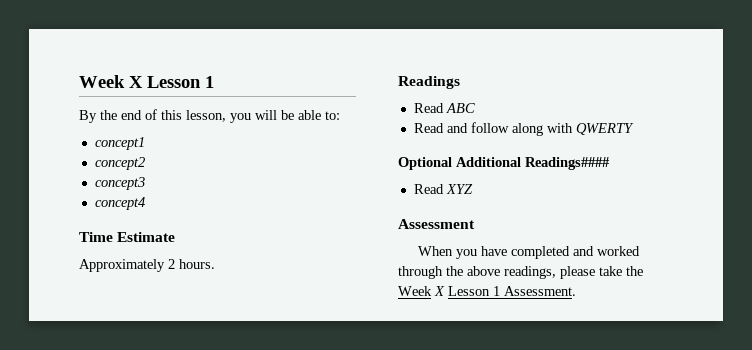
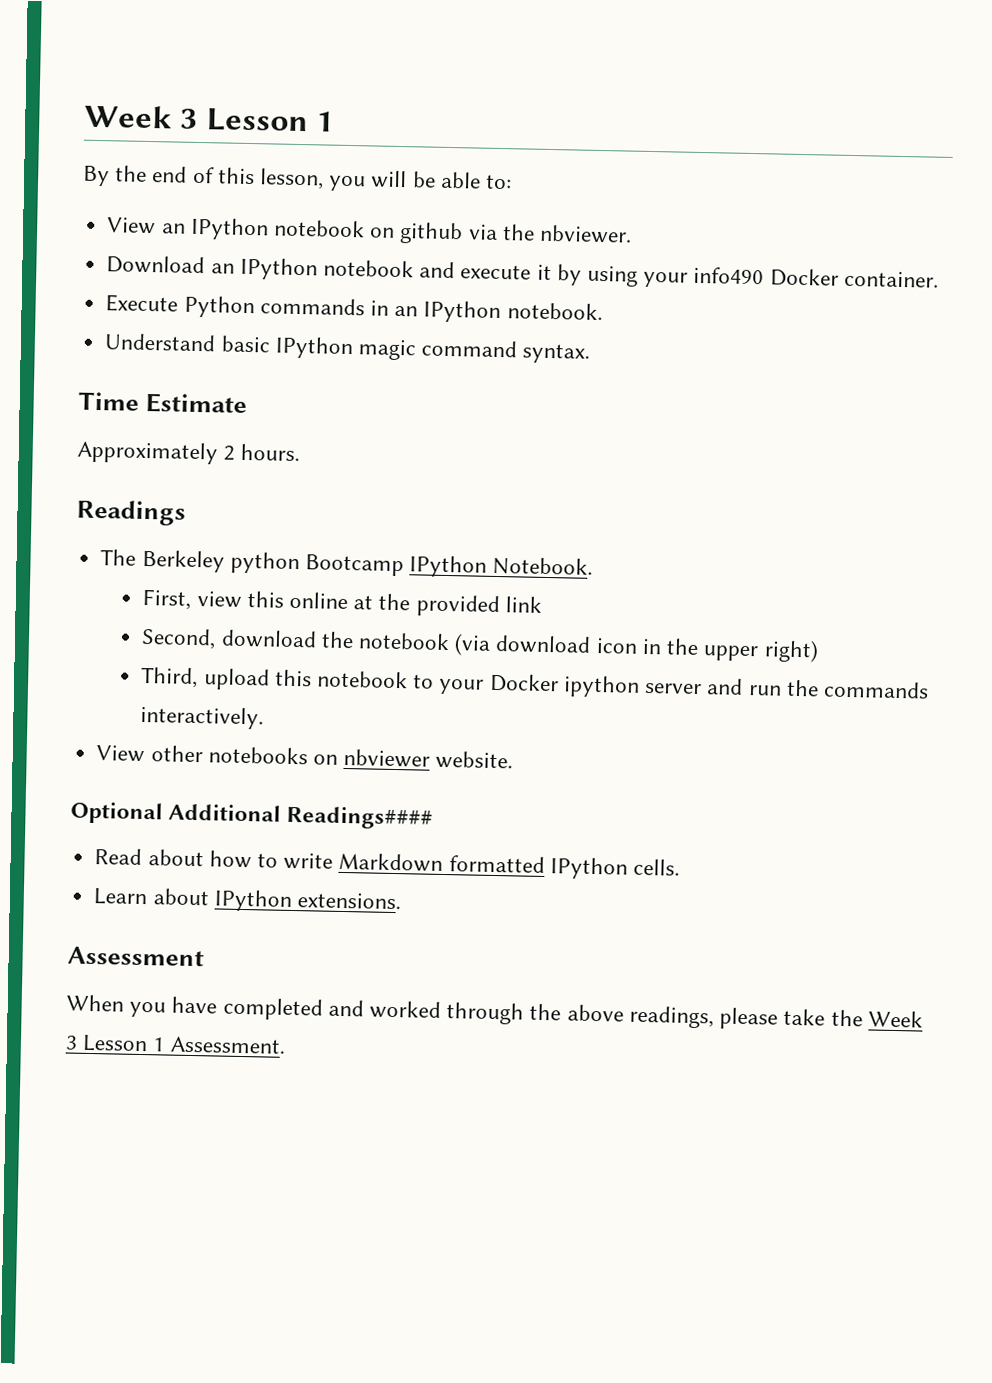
[79,75,143,88] Week X -> [84,104,198,129] Week 3
[94,137,145,150] [94,157,145,170] [94,177,145,190] [94,197,145,210] concept1 // concept2 // concept3 // concept4 -> [107,217,632,245] [106,255,939,288] [105,294,603,324] [104,333,591,364] View an IPython notebook on github via the nbviewer. // Download an IPython notebook and execute it by using your info490 Docker container. // Execute Python commands in an IPython notebook. // Understand basic IPython magic command syntax.
[413,103,475,113] [413,122,634,136] [398,157,610,170] [413,184,473,194] Read ABC // Read and follow along with QWERTY // Optional Additional Readings#### // Read XYZ -> [100,549,594,578] [142,588,542,618] [141,627,819,663] [141,666,929,699] [140,705,265,730] [96,745,514,770] [70,801,434,830] [94,848,680,880] [93,888,401,912] The Berkeley python Bootcamp IPython Notebook. // First, view this online at the provided link // Second, download the notebook (via download icon in the upper right) // Third, upload this notebook to your Docker ipython server and run the commands interactively. // View other notebooks on nbviewer website. // Optional Additional Readings#### // Read about how to write Markdown formatted IPython cells. // Learn about IPython extensions.
[434,286,445,296] X -> [65,1035,78,1050] 3

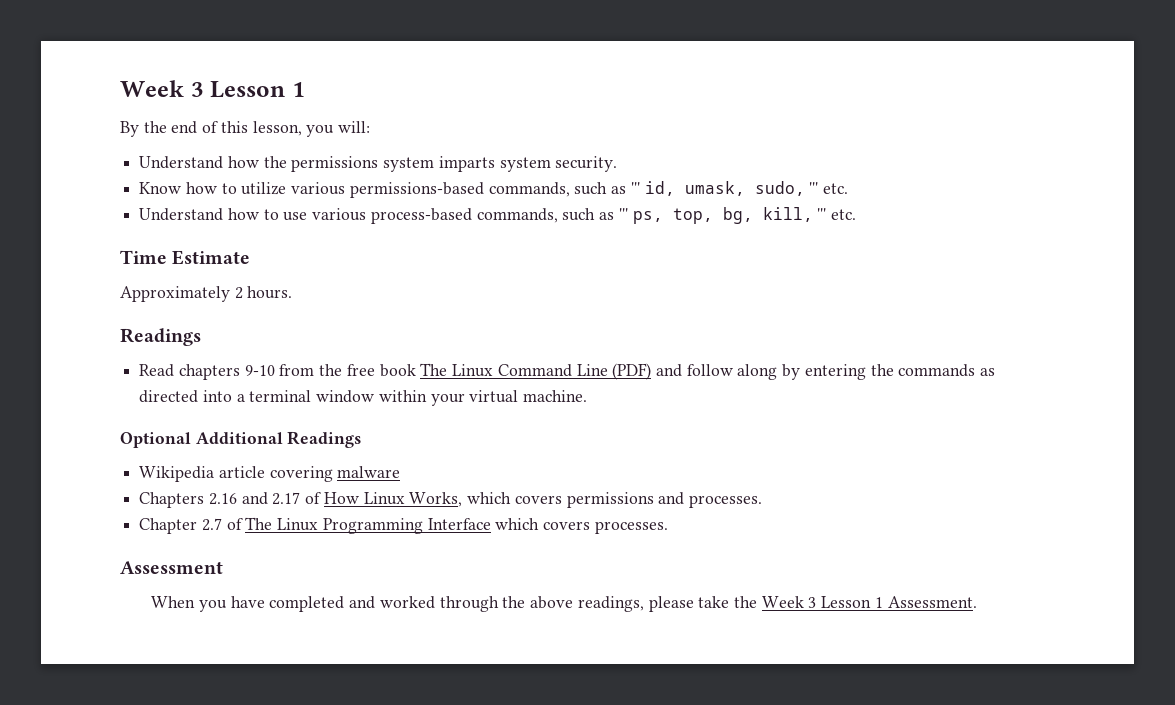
[371,170,513,190] [107,217,632,245] [106,255,939,288] [105,294,603,324] [104,333,591,364] will be able to: // View an IPython notebook on github via the nbviewer. // Download an IPython notebook and execute it by using your info490 Docker container. // Execute Python commands in an IPython notebook. // Understand basic IPython magic command syntax. -> [338,121,371,133] [139,156,618,172] [139,181,848,198] [139,207,856,224] will: // Understand how the permissions system imparts system security. // Know how to utilize various permissions-based commands, such as ''' id, umask, sudo, ''' etc. // Understand how to use various process-based commands, such as ''' ps, top, bg, kill, ''' etc.
[100,549,594,578] [142,588,542,618] [141,627,819,663] [141,666,929,699] [140,705,265,730] [96,745,514,770] [70,801,434,830] [94,848,680,880] [93,888,401,912] The Berkeley python Bootcamp IPython Notebook. // First, view this online at the provided link // Second, download the notebook (via download icon in the upper right) // Third, upload this notebook to your Docker ipython server and run the commands interactively. // View other notebooks on nbviewer website. // Optional Additional Readings#### // Read about how to write Markdown formatted IPython cells. // Learn about IPython extensions. -> [139,363,996,380] [139,390,588,406] [120,431,362,448] [139,466,401,482] [139,492,762,508] [139,517,668,534] Read chapters 9-10 from the free book The Linux Command Line (PDF) and follow along by entering the commands as directed into a terminal window within your virtual machine. // Optional Additional Readings // Wikipedia article covering malware // Chapters 2.16 and 2.17 of How Linux Works, which covers permissions and processes. // Chapter 2.7 of The Linux Programming Interface which covers processes.

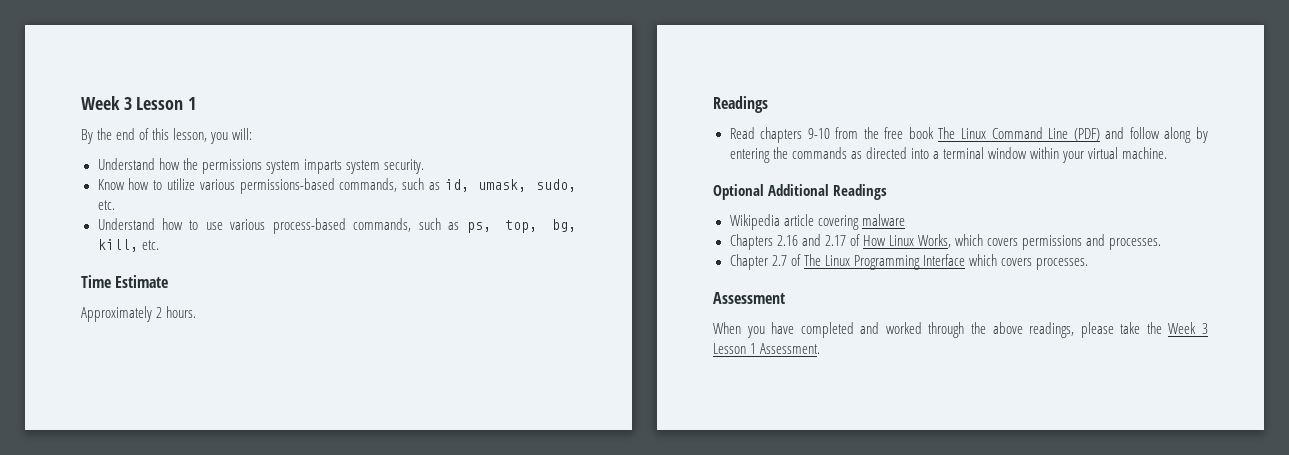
[630,182,640,194] ''' -> (441, 186) none
[809,182,819,194] ''' -> (576, 185) none
[618,208,628,220] ''' -> (460, 226) none
[817,208,827,220] ''' -> (138, 245) none

